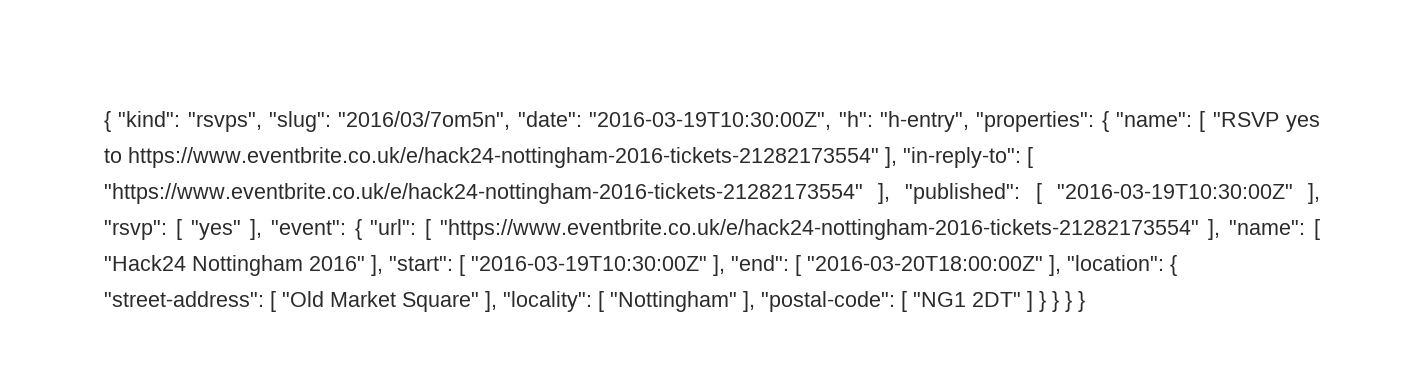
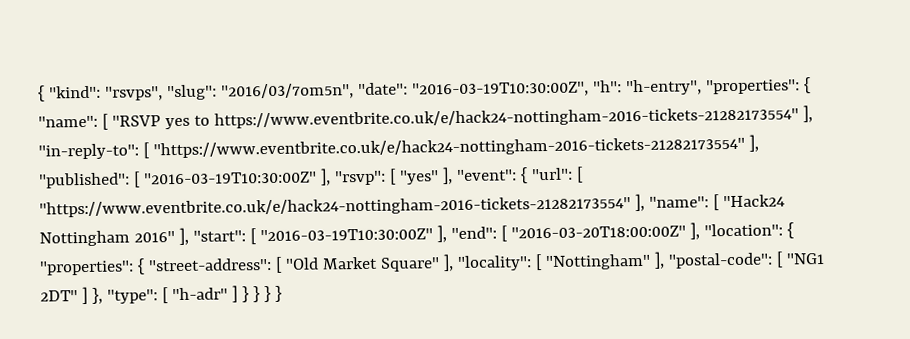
(1177, 265) none -> [39,258,145,276] "properties": {
(1033, 301) none -> [91,285,238,304] }, "type": [ "h-adr" ]

